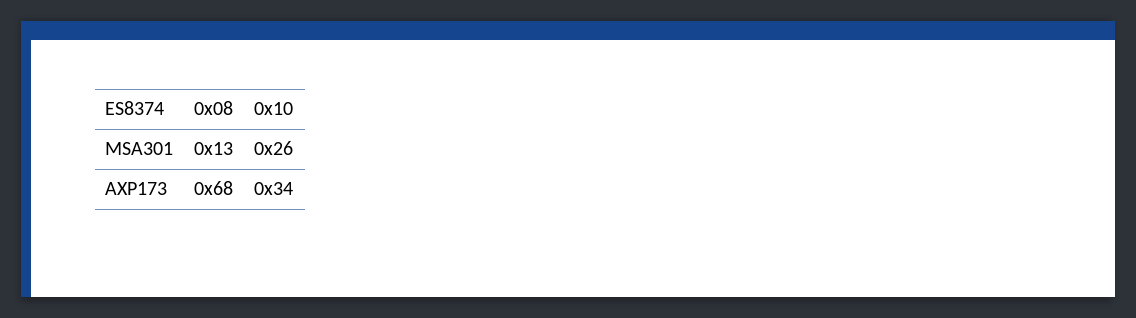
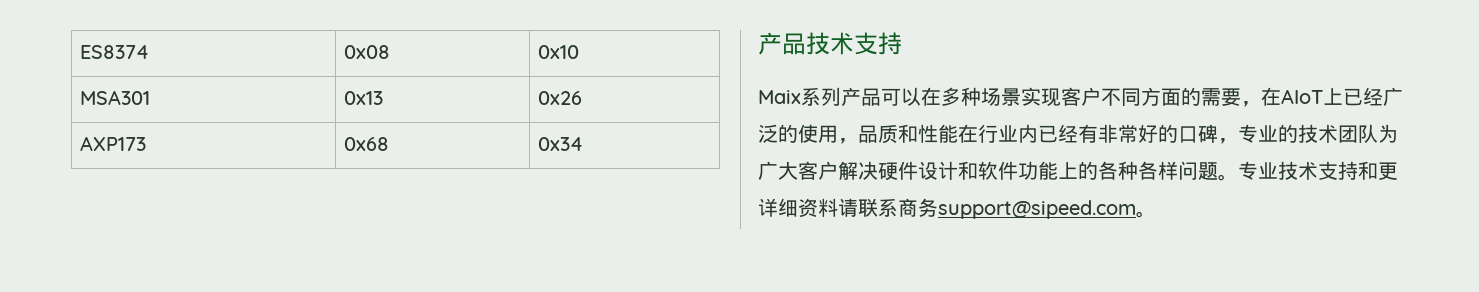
(294, 188) none -> [758,32,902,55] [758,87,1403,107] [758,124,1398,144] [758,161,1398,181] [758,198,1156,219] // 产品技术支持 // Maix系列产品可以在多种场景实现客户不同方面的需要，在AIoT上已经广泛的使用，品质和性能在行业内已经有非常好的口碑，专业的技术团队为广大客户解决硬件设计和软件功能上的各种各样问题。专业技术支持和更详细资料请联系商务support@sipeed.com。

